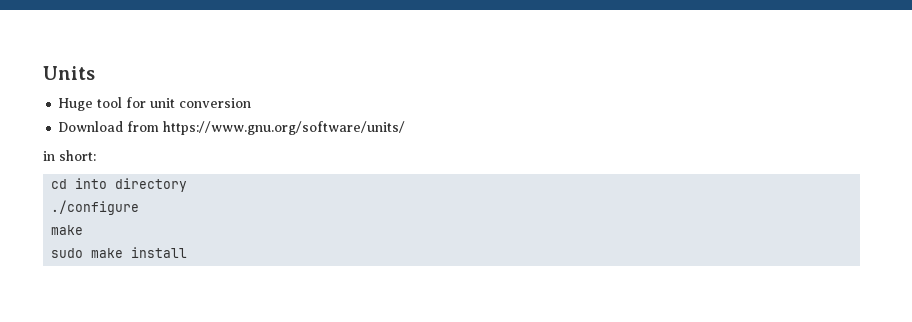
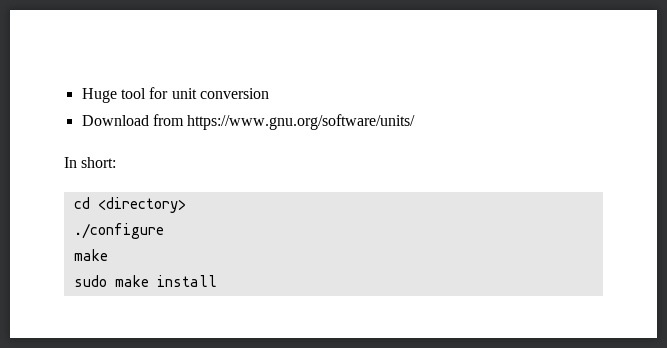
[43,66,95,80] Units // -> (81, 95) none
[43,151,55,161] in -> [64,157,77,168] In
[75,178,188,192] into directory -> [97,197,186,213] <directory>

